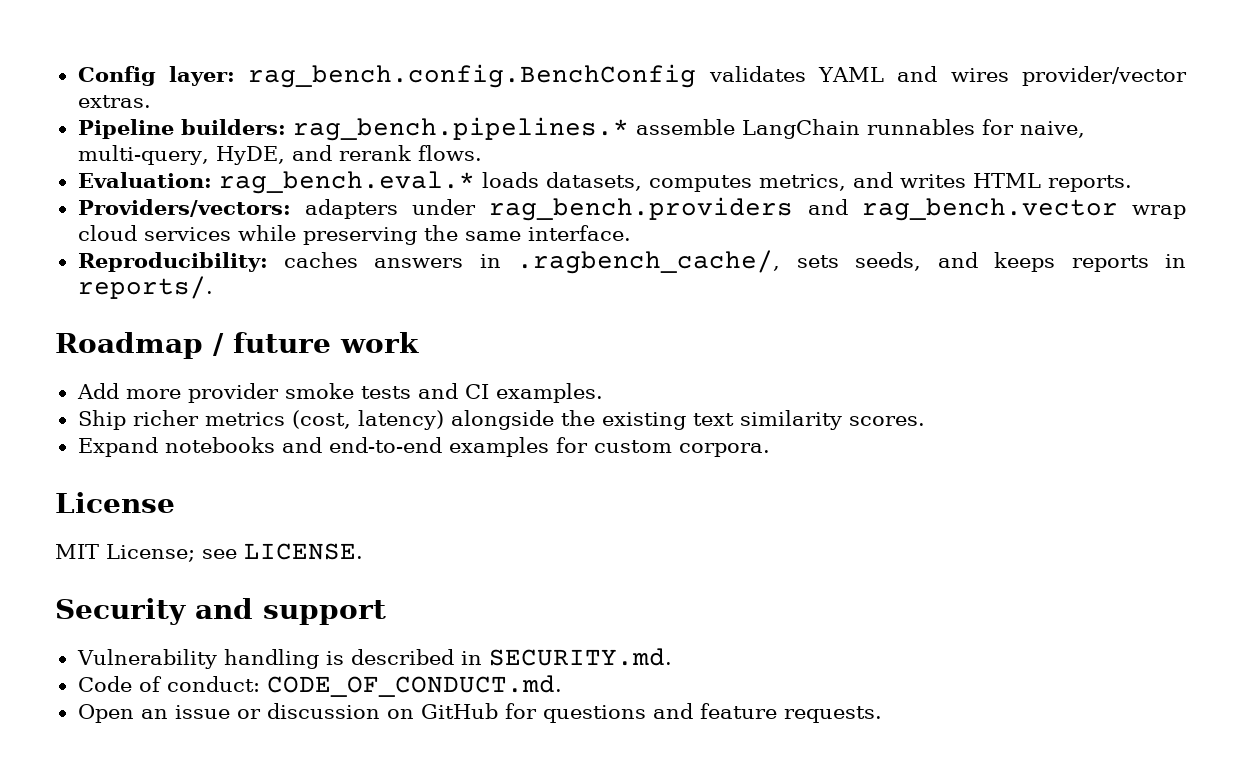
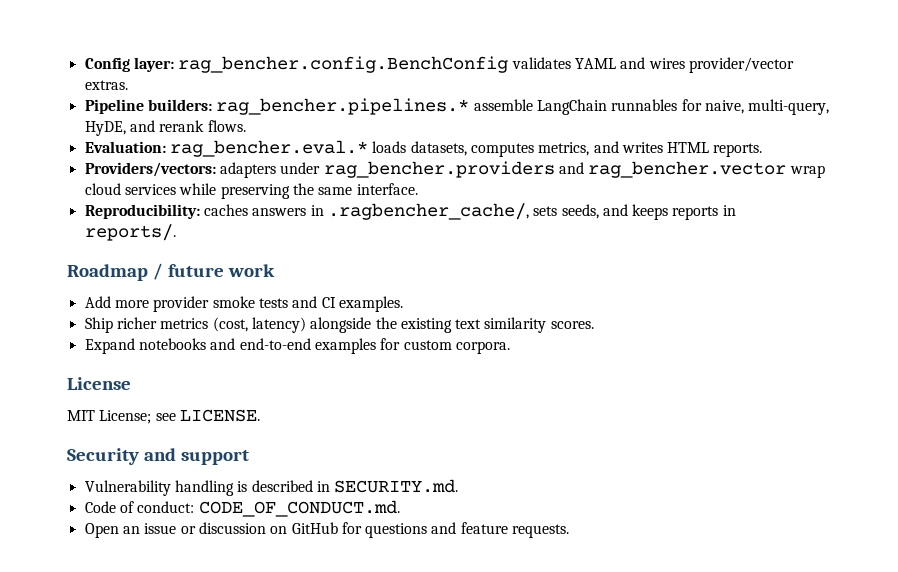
[248,64,697,88] rag_bench.config.BenchConfig -> [178,56,509,73] rag_bencher.config.BenchConfig
[292,117,629,141] rag_bench.pipelines.* -> [216,98,470,115] rag_bencher.pipelines.*
[218,171,475,194] rag_bench.eval.* -> [169,140,368,157] rag_bencher.eval.*
[489,197,1118,221] rag_bench.providers and rag_bench.vector -> [323,161,787,178] rag_bencher.providers and rag_bencher.vector
[517,250,781,274] .ragbench_cache/, -> [327,203,529,220] .ragbencher_cache/,

